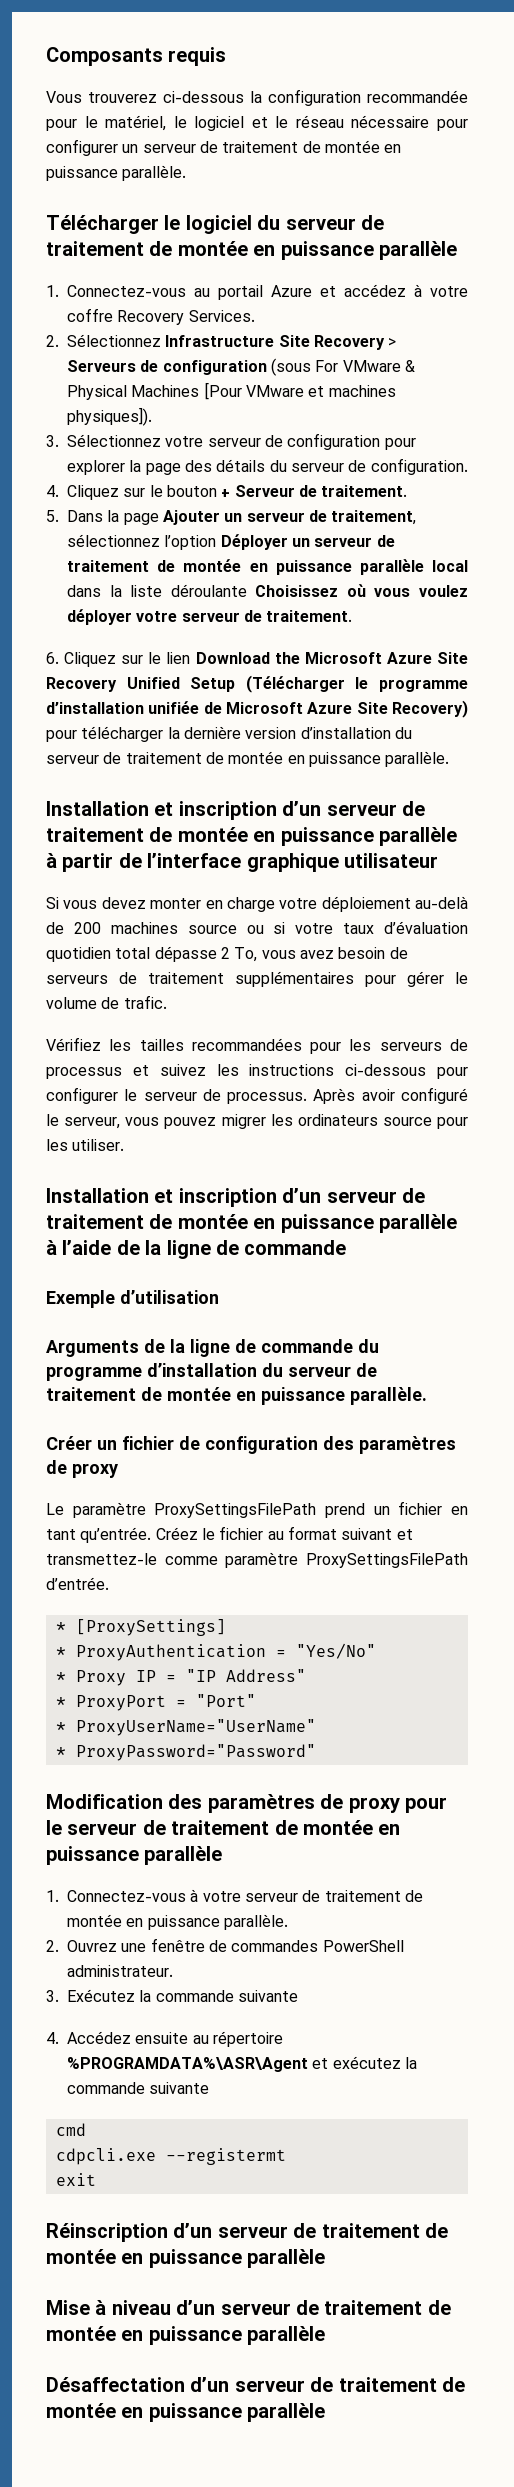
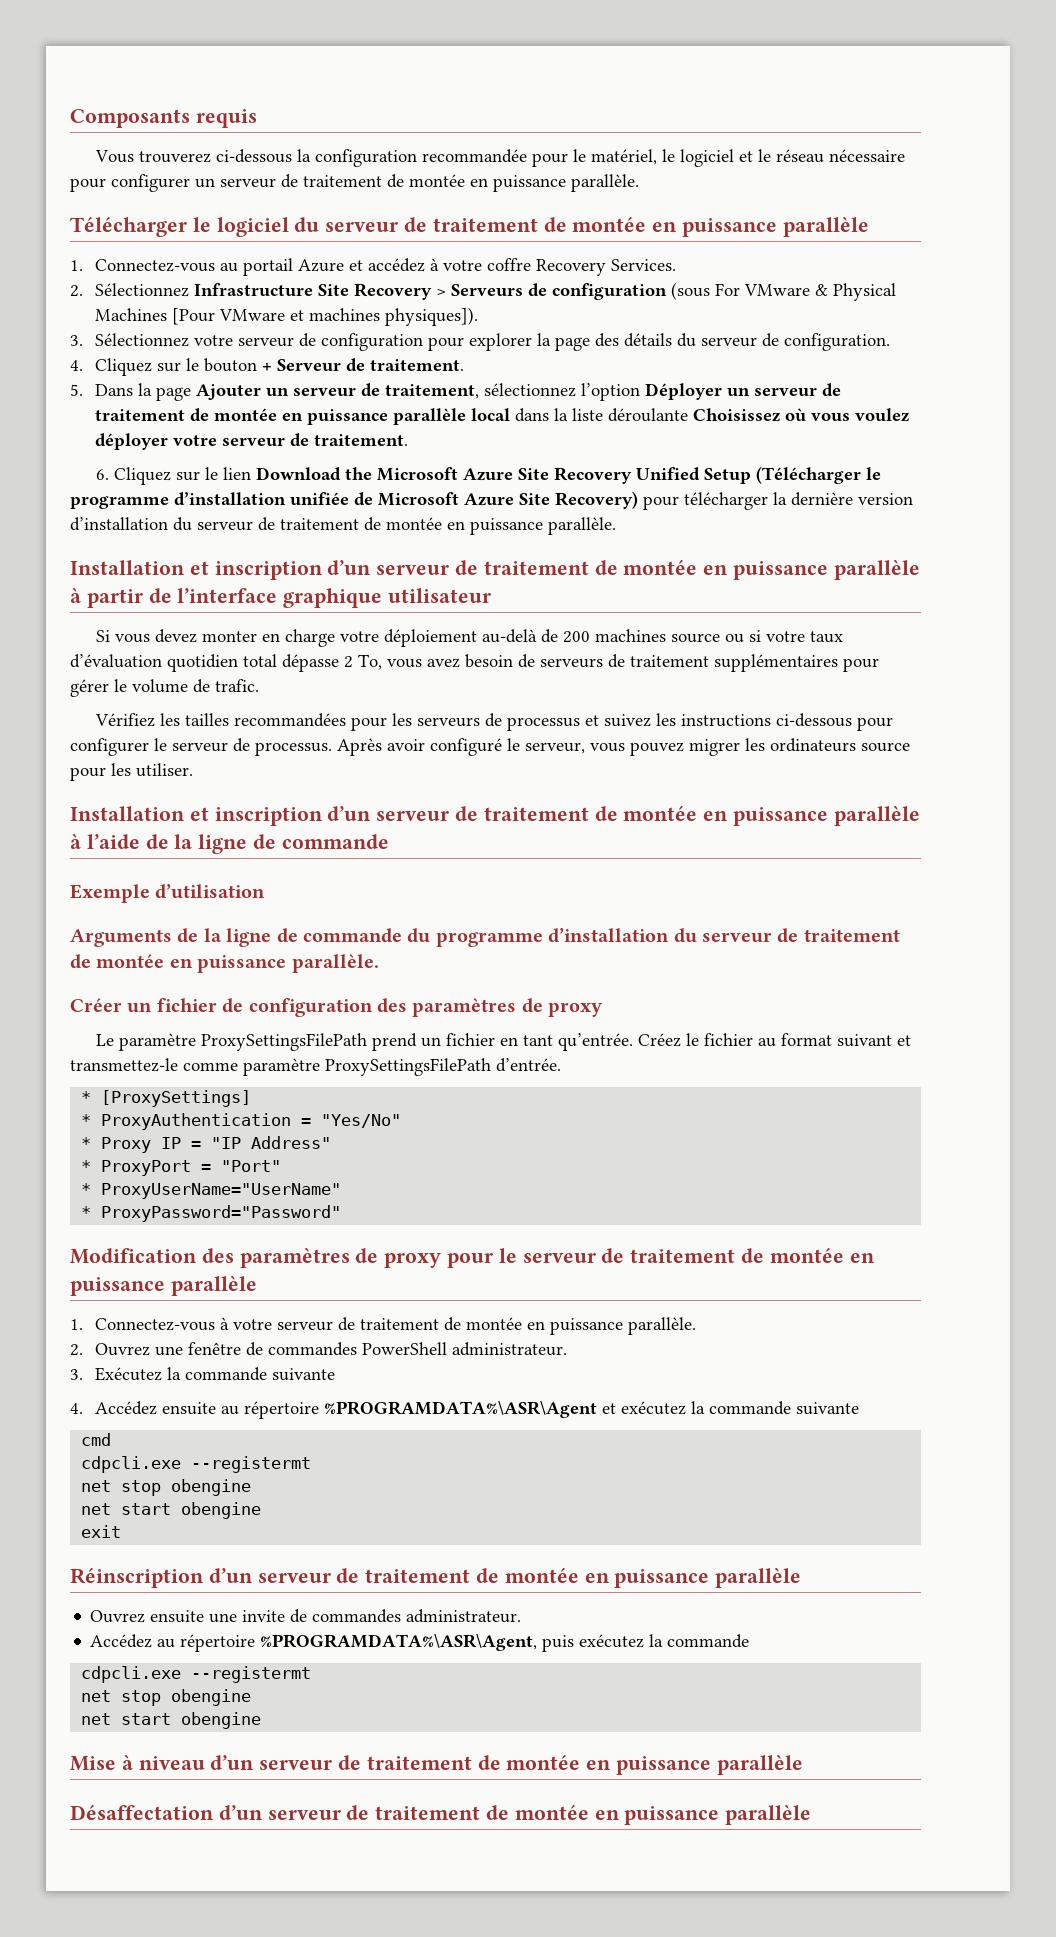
(286, 2156) none -> [81,1479,252,1496] [81,1502,262,1519] // net stop obengine // net start obengine
(326, 2258) none -> [90,1609,522,1623] [90,1634,750,1652] [81,1666,312,1683] [81,1689,252,1706] [81,1712,262,1729] // Ouvrez ensuite une invite de commandes administrateur. // Accédez au répertoire %PROGRAMDATA%\ASR\Agent, puis exécutez la commande // cdpcli.exe --registermt // net stop obengine // net start obengine

